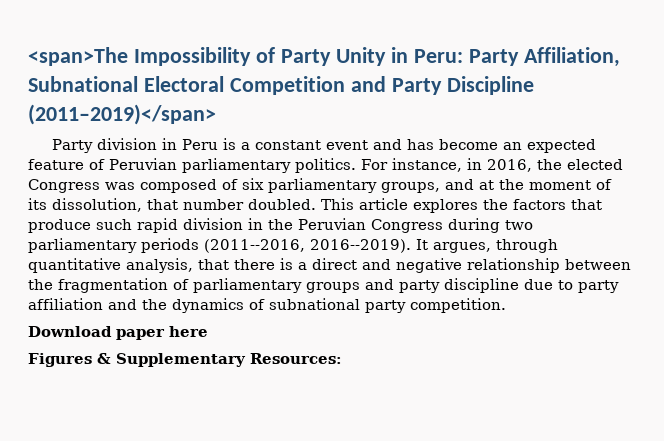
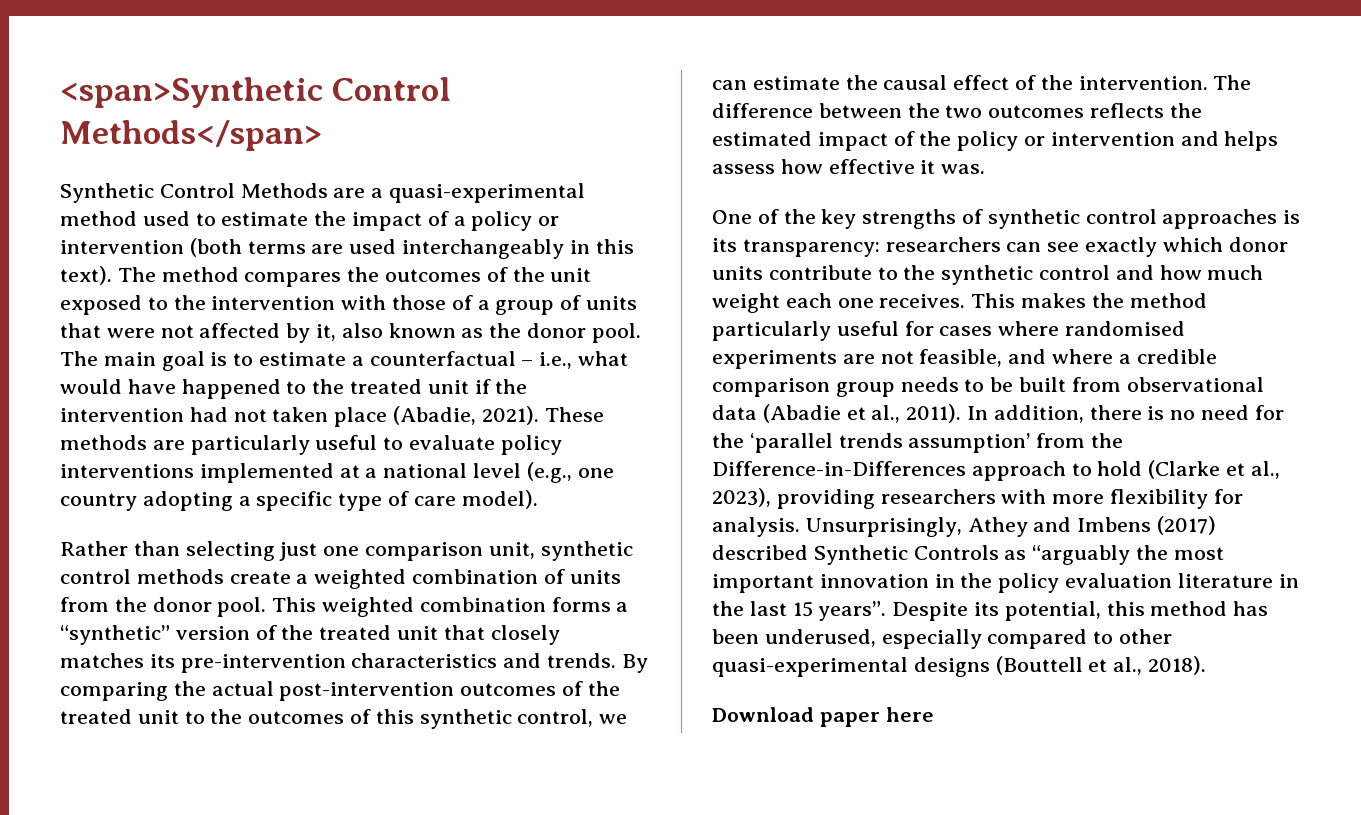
[28,47,620,67] [28,76,534,95] [28,104,216,125] [52,138,597,153] [28,158,623,173] [28,178,612,193] [28,198,602,213] [28,218,533,233] [28,238,558,253] [28,258,631,273] [28,278,619,293] [28,298,506,313] <span>The Impossibility of Party Unity in Peru: Party Affiliation, Subnational Electoral Competition and Party Discipline (2011–2019)</span> // Party division in Peru is a constant event and has become an expected feature of Peruvian parliamentary politics. For instance, in 2016, the elected Congress was composed of six parliamentary groups, and at the moment of its dissolution, that number doubled. This article explores the factors that produce such rapid division in the Peruvian Congress during two parliamentary periods (2011--2016, 2016--2019). It argues, through quantitative analysis, that there is a direct and negative relationship between the fragmentation of parliamentary groups and party discipline due to party affiliation and the dynamics of subnational party competition. -> [60,77,452,108] [60,120,322,151] [60,183,586,203] [60,211,560,231] [60,238,634,259] [60,266,592,287] [60,295,638,315] [60,323,641,343] [60,351,629,371] [60,379,528,399] [60,406,604,427] [60,435,562,455] [60,462,614,483] [60,490,538,511] [60,541,633,561] [60,569,621,589] [60,597,629,617] [60,625,560,645] [60,653,648,673] [60,681,620,701] [60,709,628,729] [712,75,1252,90] [712,103,1202,118] [712,131,1279,151] [712,159,986,174] [712,209,1301,229] [712,237,1288,257] [712,265,1264,285] [712,293,1207,313] [712,321,1186,341] [712,349,1217,369] [712,377,1264,397] [712,404,1284,423] [712,433,1124,453] [712,460,1280,481] [712,488,1243,509] [712,516,1217,537] [712,545,1224,565] [712,573,1299,593] [712,601,1269,621] [712,629,1173,649] [712,656,1207,677] <span>Synthetic Control Methods</span> // Synthetic Control Methods are a quasi-experimental method used to estimate the impact of a policy or intervention (both terms are used interchangeably in this text). The method compares the outcomes of the unit exposed to the intervention with those of a group of units that were not affected by it, also known as the donor pool. The main goal is to estimate a counterfactual – i.e., what would have happened to the treated unit if the intervention had not taken place (Abadie, 2021). These methods are particularly useful to evaluate policy interventions implemented at a national level (e.g., one country adopting a specific type of care model). // Rather than selecting just one comparison unit, synthetic control methods create a weighted combination of units from the donor pool. This weighted combination forms a “synthetic” version of the treated unit that closely matches its pre-intervention characteristics and trends. By comparing the actual post-intervention outcomes of the treated unit to the outcomes of this synthetic control, we can estimate the causal effect of the intervention. The difference between the two outcomes reflects the estimated impact of the policy or intervention and helps assess how effective it was. // One of the key strengths of synthetic control approaches is its transparency: researchers can see exactly which donor units contribute to the synthetic control and how much weight each one receives. This makes the method particularly useful for cases where randomised experiments are not feasible, and where a credible comparison group needs to be built from observational data (Abadie et al., 2011). In addition, there is no need for the ‘parallel trends assumption’ from the Difference-in-Differences approach to hold (Clarke et al., 2023), providing researchers with more flexibility for analysis. Unsurprisingly, Athey and Imbens (2017) described Synthetic Controls as “arguably the most important innovation in the policy evaluation literature in the last 15 years”. Despite its potential, this method has been underused, especially compared to other quasi-experimental designs (Bouttell et al., 2018).
[28,353,342,367] // Figures & Supplementary Resources: -> (934, 714) none

